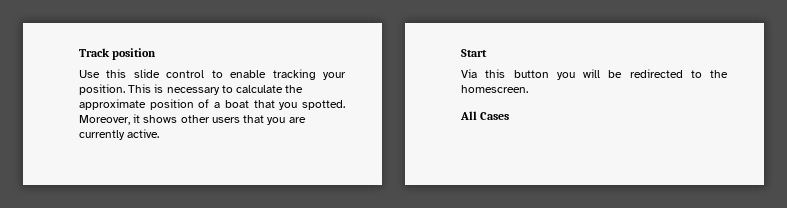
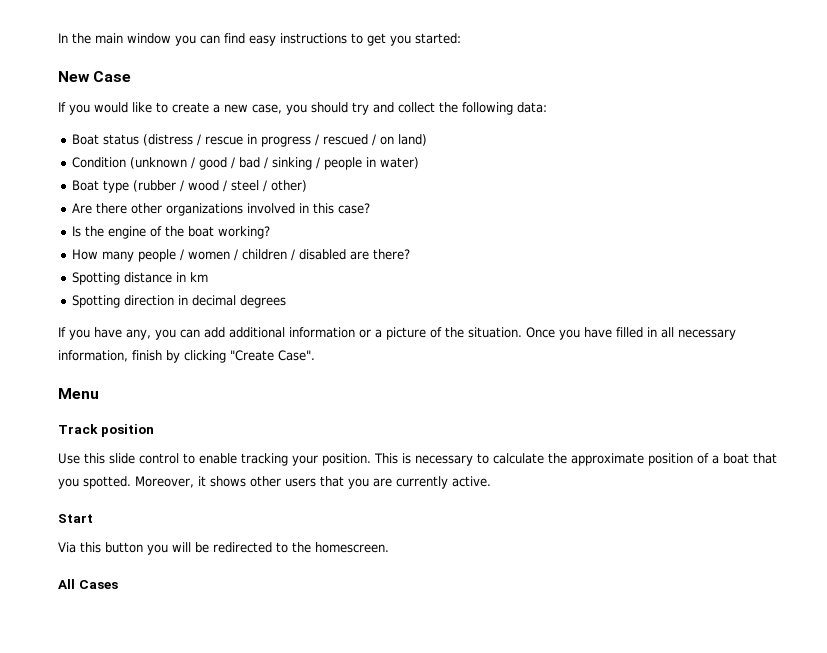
(79, 52) none -> [58,33,461,46] [58,71,132,82] [58,102,547,115] [72,134,428,147] [72,157,420,170] [72,180,308,193] [72,203,371,216] [72,226,271,239] [72,249,411,262] [72,272,209,285] [72,295,287,308] [58,327,736,340] [58,350,315,363] [58,388,99,399] In the main window you can find easy instructions to get you started: // New Case // If you would like to create a new case, you should try and collect the following data: // Boat status (distress / rescue in progress / rescued / on land) // Condition (unknown / good / bad / sinking / people in water) // Boat type (rubber / wood / steel / other) // Are there other organizations involved in this case? // Is the engine of the boat working? // How many people / women / children / disabled are there? // Spotting distance in km // Spotting direction in decimal degrees // If you have any, you can add additional information or a picture of the situation. Once you have filled in all necessary information, finish by clicking "Create Case". // Menu //

